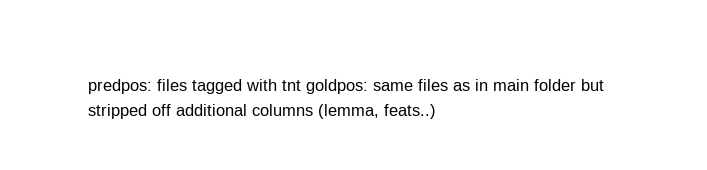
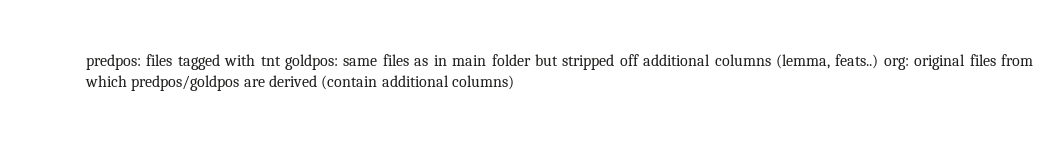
(436, 111) none -> [883,54,1033,70] [85,75,514,91] org: original files from which predpos/goldpos are derived (contain additional columns)

